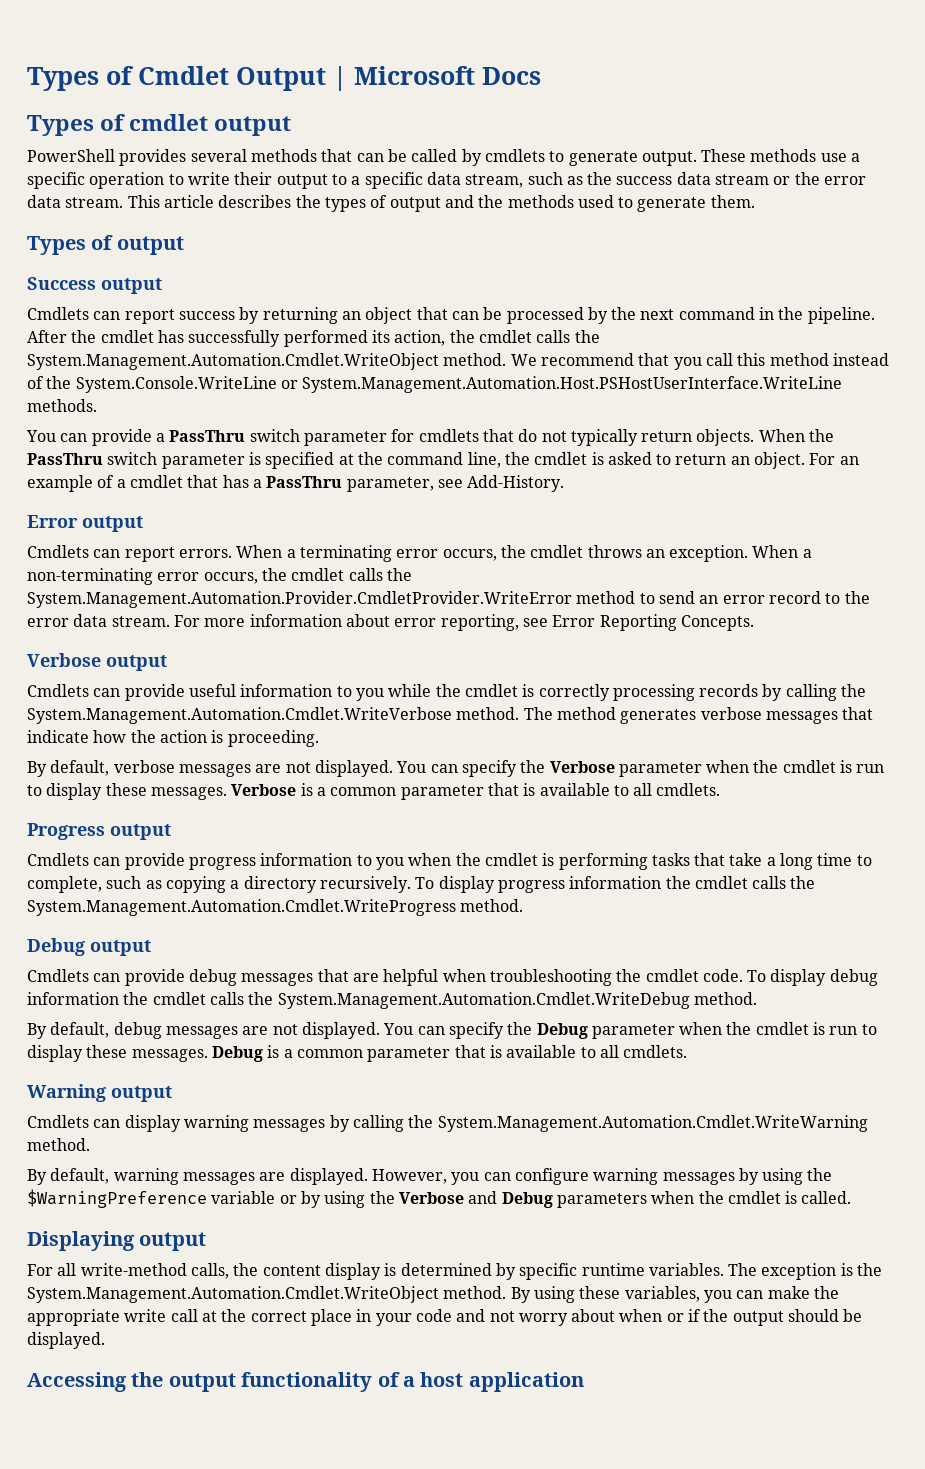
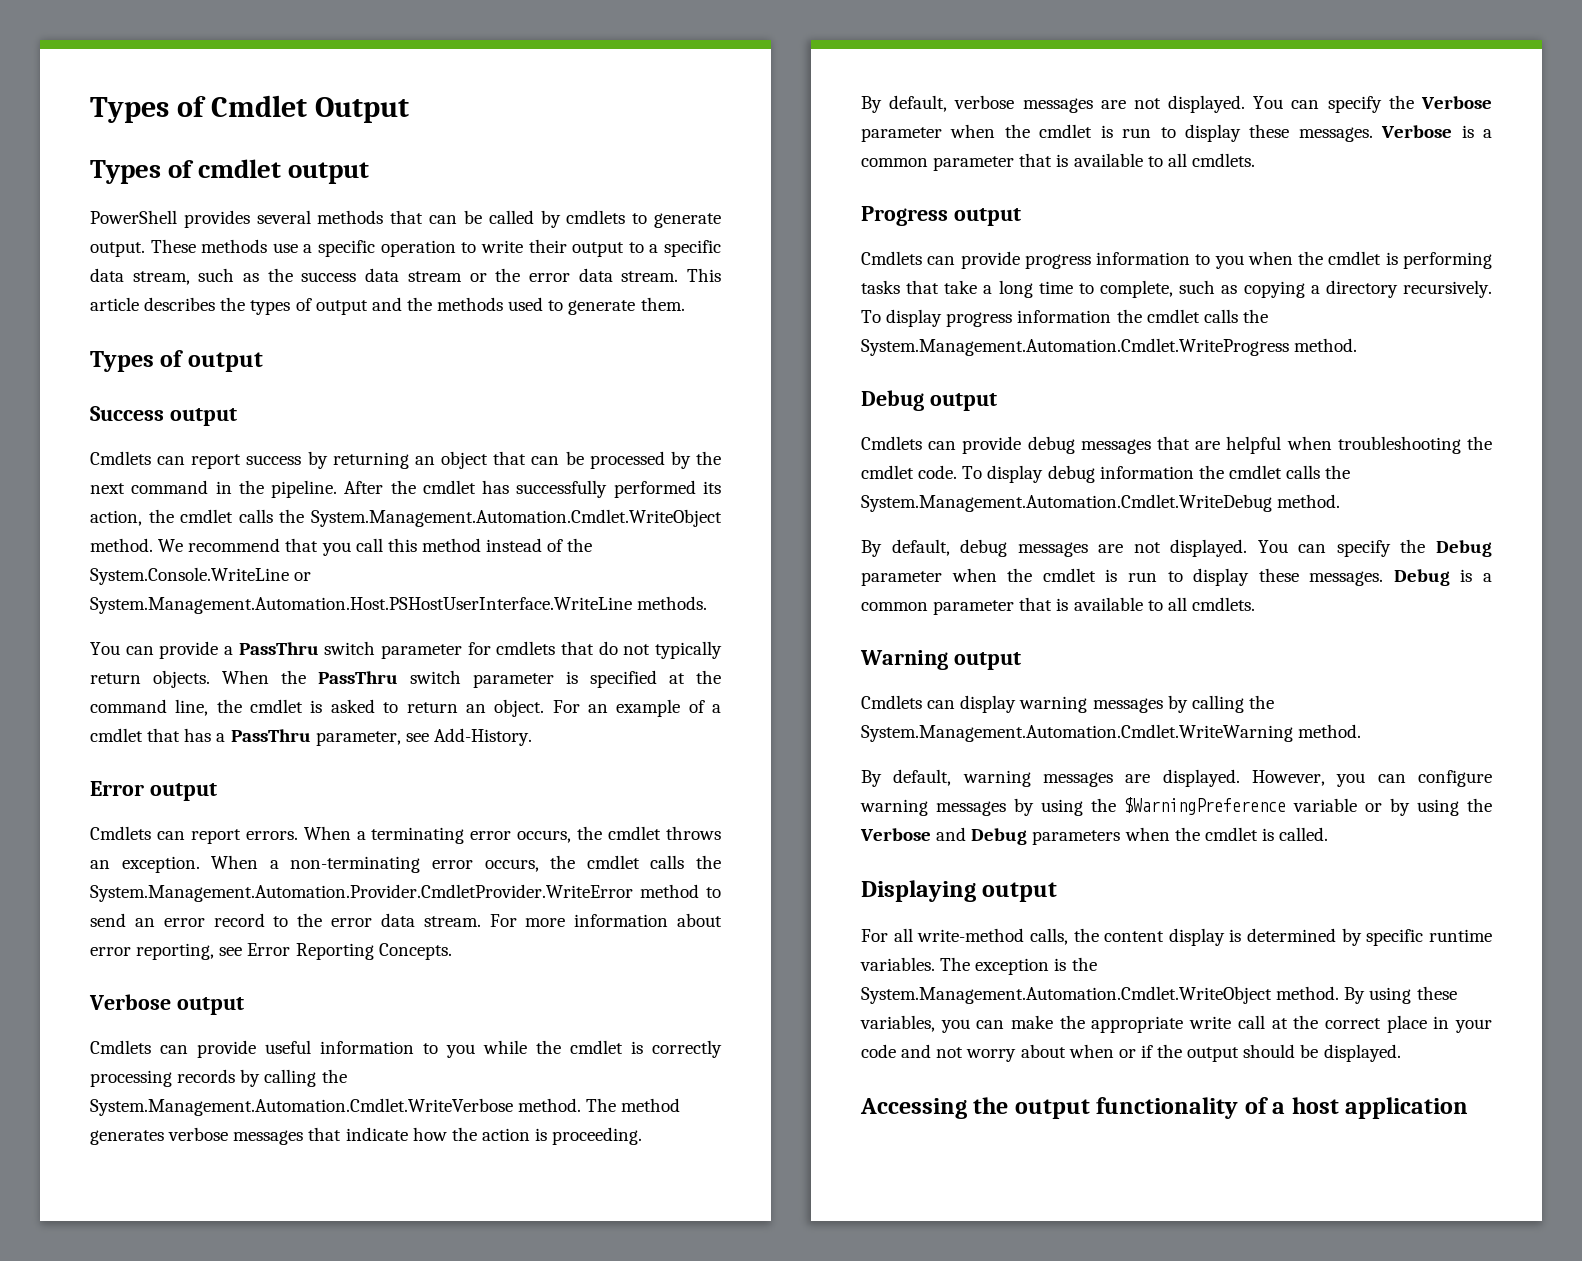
[333,66,541,91] | Microsoft Docs -> (410, 110) none

